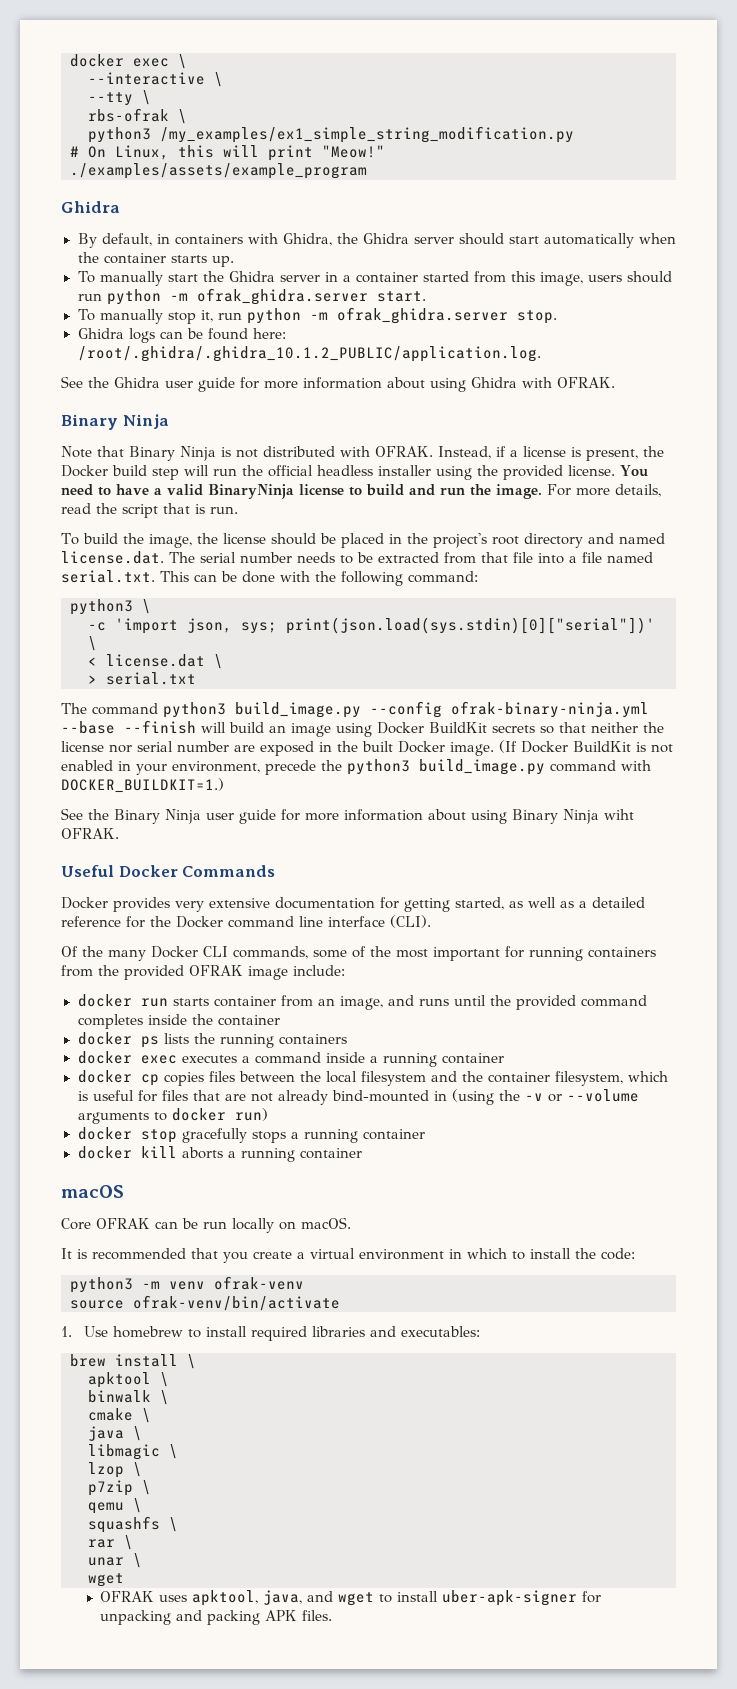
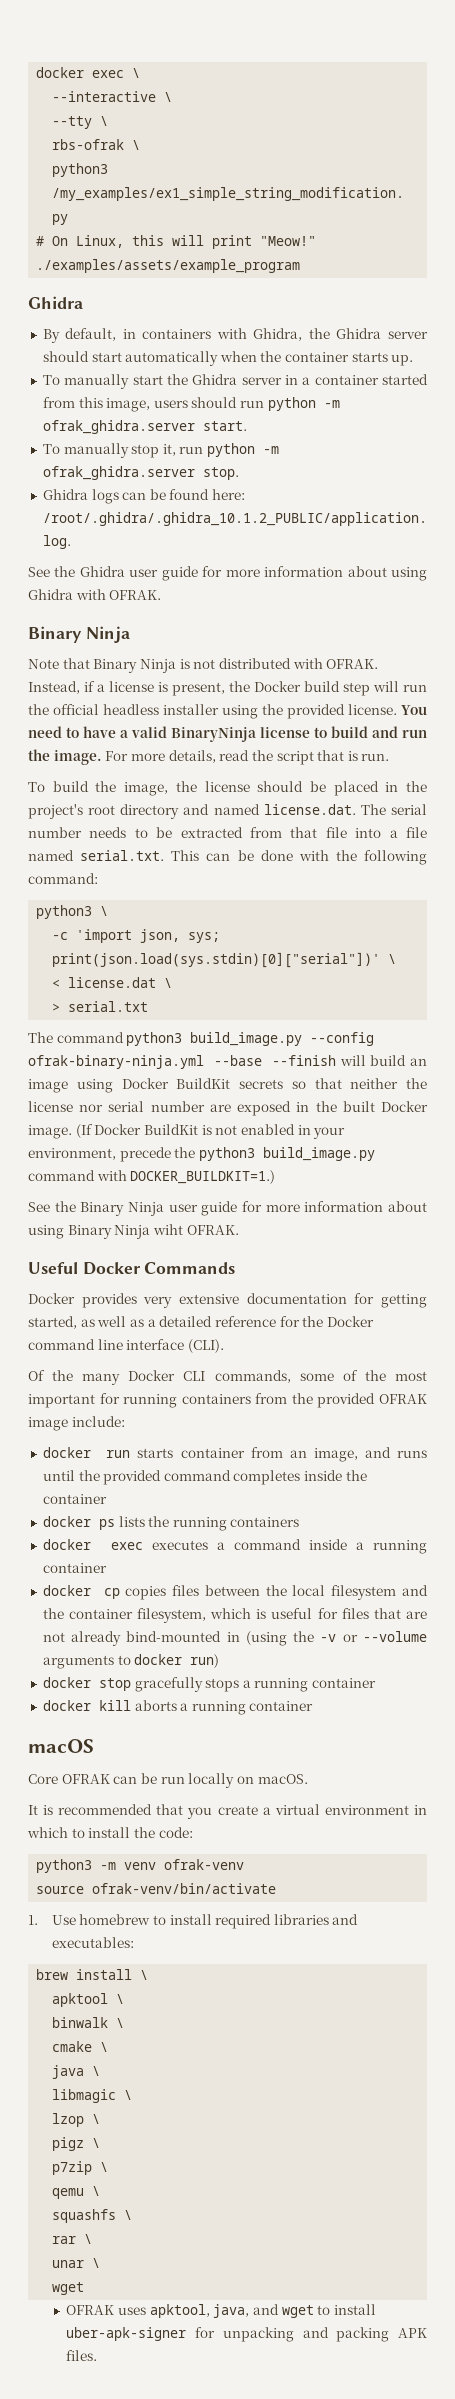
(142, 1469) none -> [52,2137,101,2151] // pigz \

